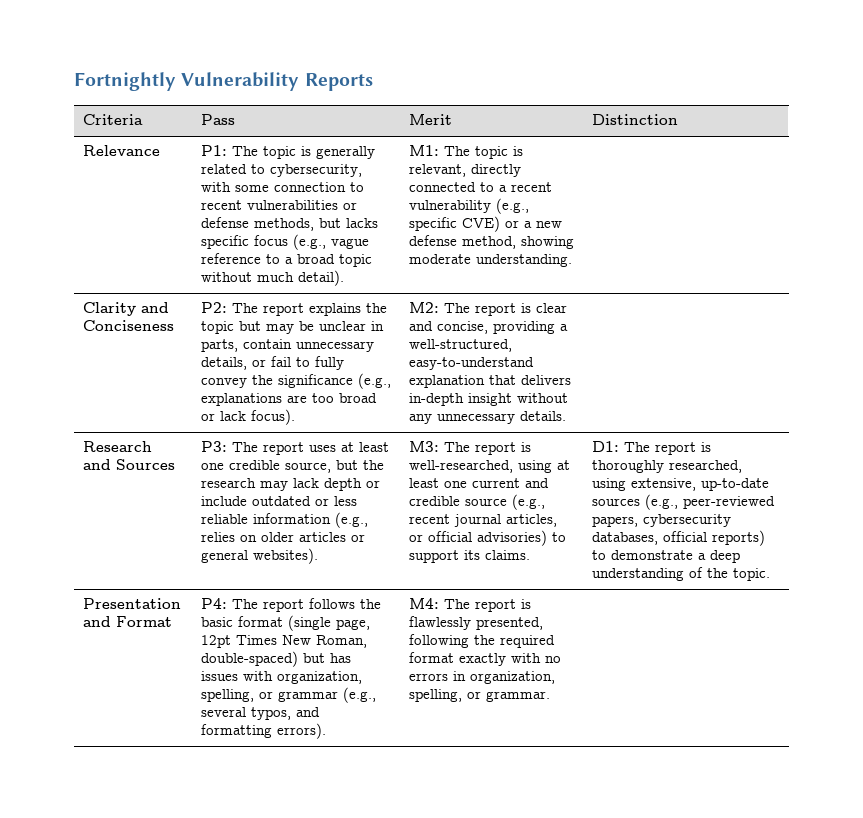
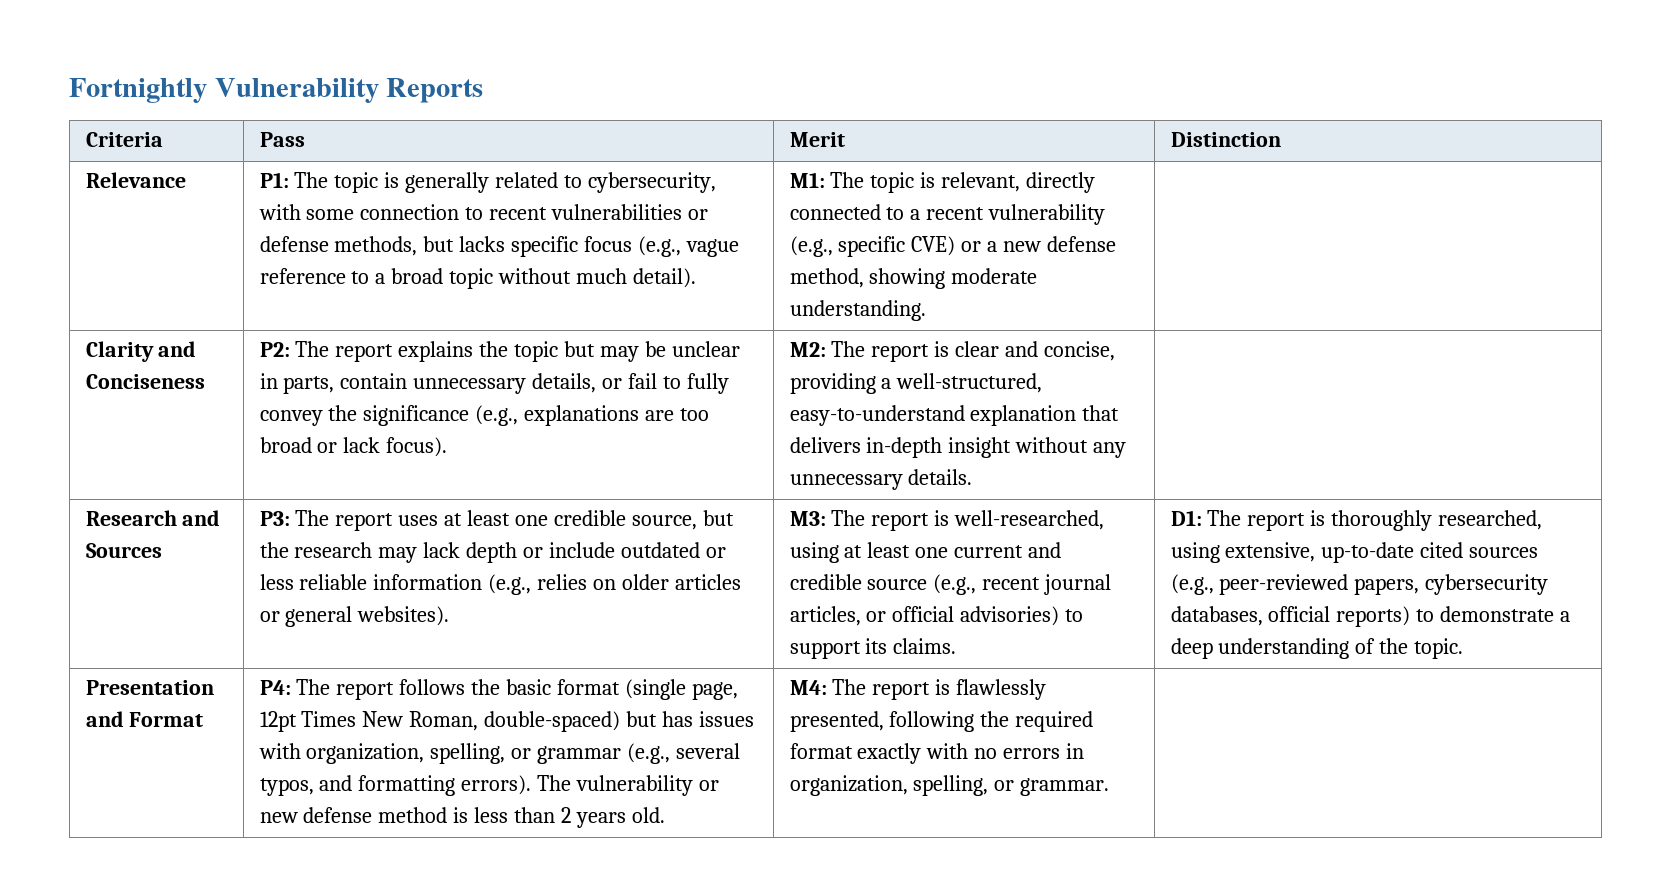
(770, 484) none -> [1420,542,1464,558] cited
(327, 731) none -> [537,775,720,796] [259,807,666,828] The vulnerability or new defense method is less than 2 years old.

